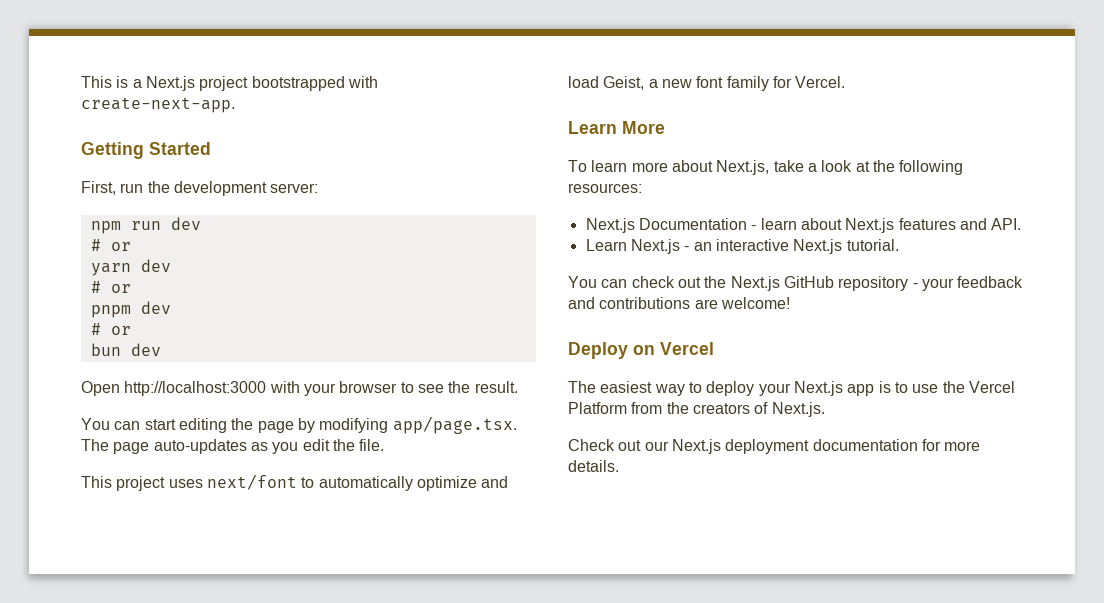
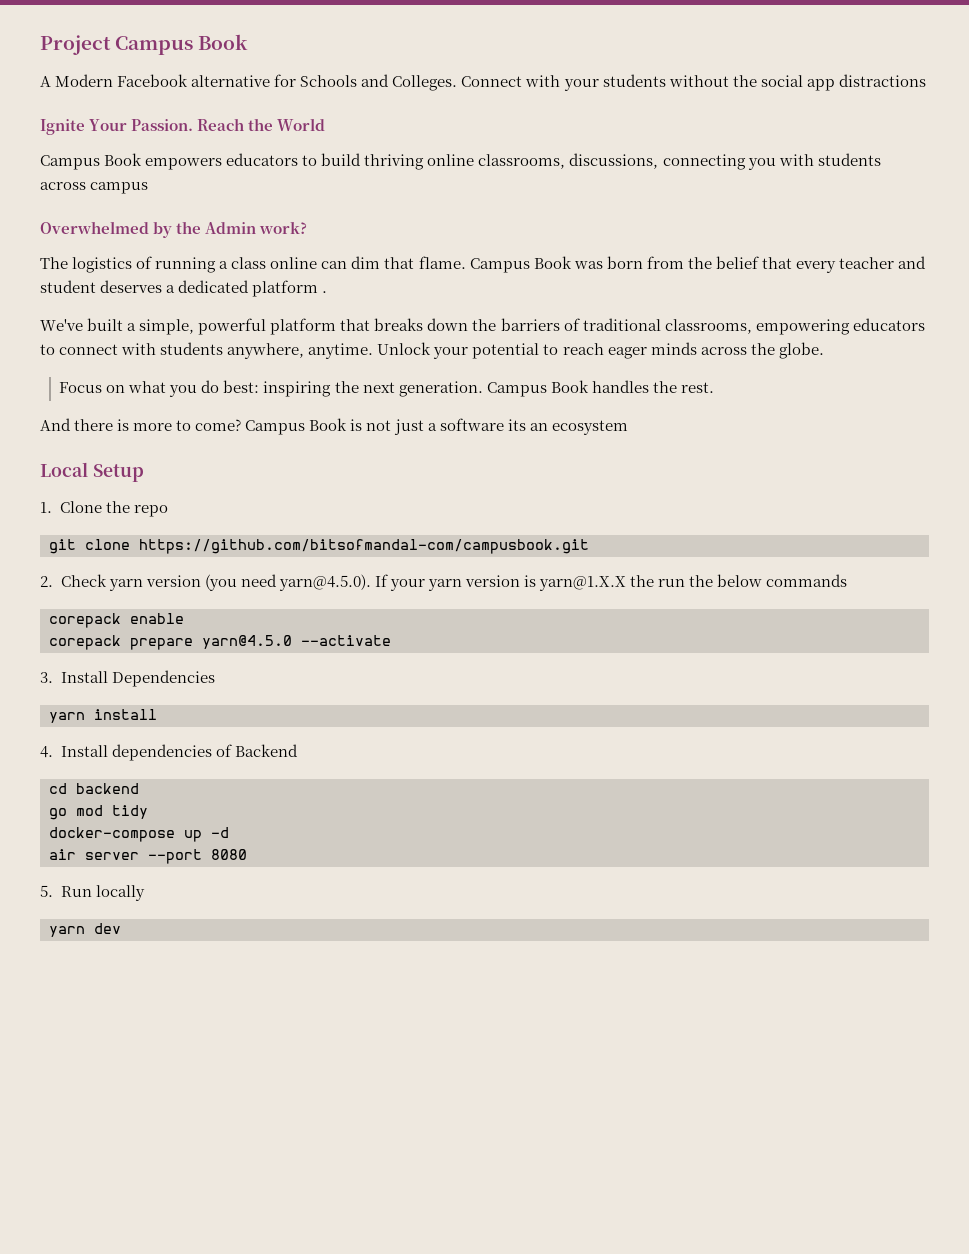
[81,76,378,91] [81,97,235,113] [81,142,211,159] [81,181,319,196] [90,217,201,234] [90,239,131,251] [90,259,171,276] [90,281,131,293] [90,301,171,318] [90,323,131,335] [90,343,161,356] [81,381,518,396] [81,416,517,434] [81,439,385,454] [81,474,509,491] [568,76,846,91] [568,121,665,134] [568,160,964,175] [568,183,642,193] [585,218,1022,233] [585,239,899,254] [568,276,1024,291] [568,297,790,309] [568,342,714,359] [568,381,1015,396] [568,402,825,417] [568,439,981,454] [568,460,619,472] This is a Next.js project bootstrapped with create-next-app. // Getting Started // First, run the development server: // npm run dev // # or // yarn dev // # or // pnpm dev // # or // bun dev // Open http://localhost:3000 with your browser to see the result. // You can start editing the page by modifying app/page.tsx. The page auto-updates as you edit the file. // This project uses next/font to automatically optimize and load Geist, a new font family for Vercel. // Learn More // To learn more about Next.js, take a look at the following resources: // Next.js Documentation - learn about Next.js features and API. // Learn Next.js - an interactive Next.js tutorial. // You can check out the Next.js GitHub repository - your feedback and contributions are welcome! // Deploy on Vercel // The easiest way to deploy your Next.js app is to use the Vercel Platform from the creators of Next.js. // Check out our Next.js deployment documentation for more details. -> [40,34,249,55] [40,74,926,91] [40,118,326,135] [40,153,881,170] [40,182,149,194] [40,221,308,238] [40,256,927,273] [40,280,328,297] [40,318,925,335] [40,342,824,359] [59,380,714,397] [40,418,628,435] [40,462,144,482] [40,501,168,517] [49,539,589,554] [40,574,848,591] [49,613,184,628] [49,635,391,650] [40,670,215,687] [49,709,157,723] [40,744,298,761] [49,783,139,794] [49,805,148,820] [49,827,229,842] [49,849,247,864] [40,885,145,901] [49,923,121,937] Project Campus Book // A Modern Facebook alternative for Schools and Colleges. Connect with your students without the social app distractions // Ignite Your Passion. Reach the World // Campus Book empowers educators to build thriving online classrooms, discussions, connecting you with students across campus // Overwhelmed by the Admin work? // The logistics of running a class online can dim that flame. Campus Book was born from the belief that every teacher and student deserves a dedicated platform . // We've built a simple, powerful platform that breaks down the barriers of traditional classrooms, empowering educators to connect with students anywhere, anytime. Unlock your potential to reach eager minds across the globe. // Focus on what you do best: inspiring the next generation. Campus Book handles the rest. // And there is more to come? Campus Book is not just a software its an ecosystem // Local Setup // 1. Clone the repo // git clone https://github.com/bitsofmandal-com/campusbook.git // 2. Check yarn version (you need yarn@4.5.0). If your yarn version is yarn@1.X.X the run the below commands // corepack enable // corepack prepare yarn@4.5.0 --activate // 3. Install Dependencies // yarn install // 4. Install dependencies of Backend // cd backend // go mod tidy // docker-compose up -d // air server --port 8080 // 5. Run locally // yarn dev

